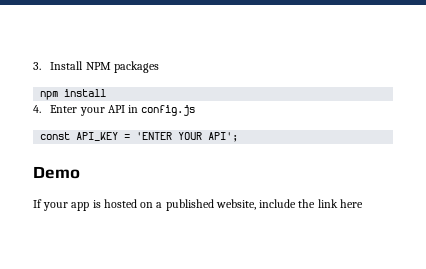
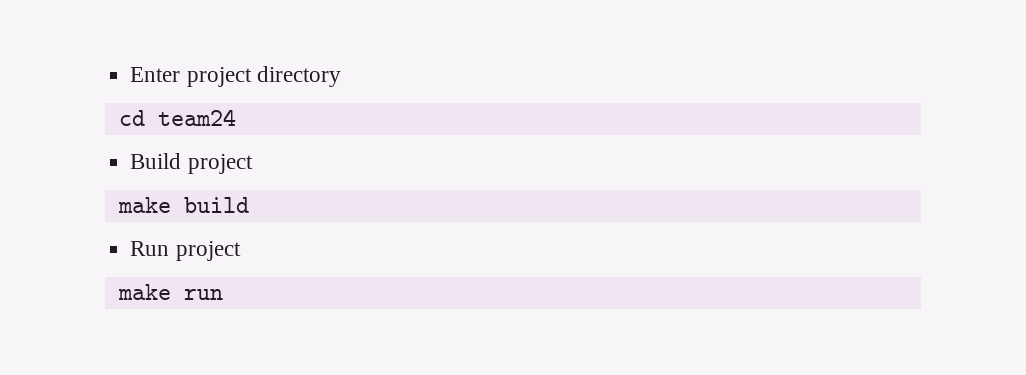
[33,61,159,73] [40,89,107,100] [33,105,196,116] [40,132,239,142] [33,166,80,179] [33,199,363,211] 3. Install NPM packages // npm install // 4. Enter your API in config.js // const API_KEY = 'ENTER YOUR API'; // Demo // If your app is hosted on a published website, include the link here -> [130,66,341,87] [118,109,236,126] [130,153,253,174] [117,197,249,213] [130,241,241,261] [117,284,223,300] Enter project directory // cd team24 // Build project // make build // Run project // make run

